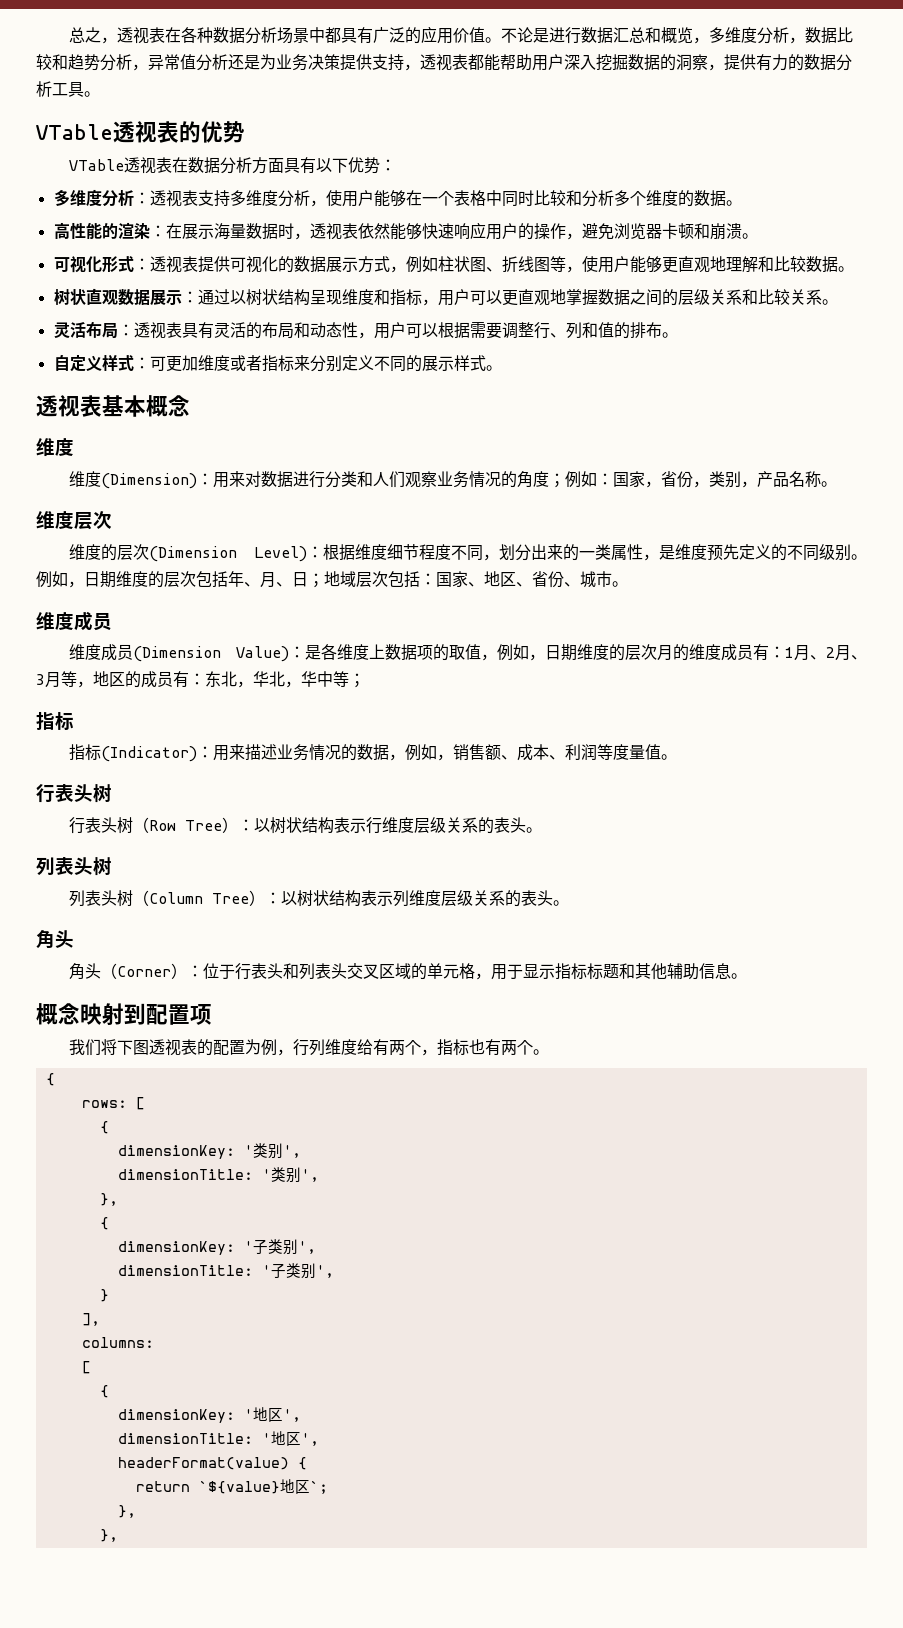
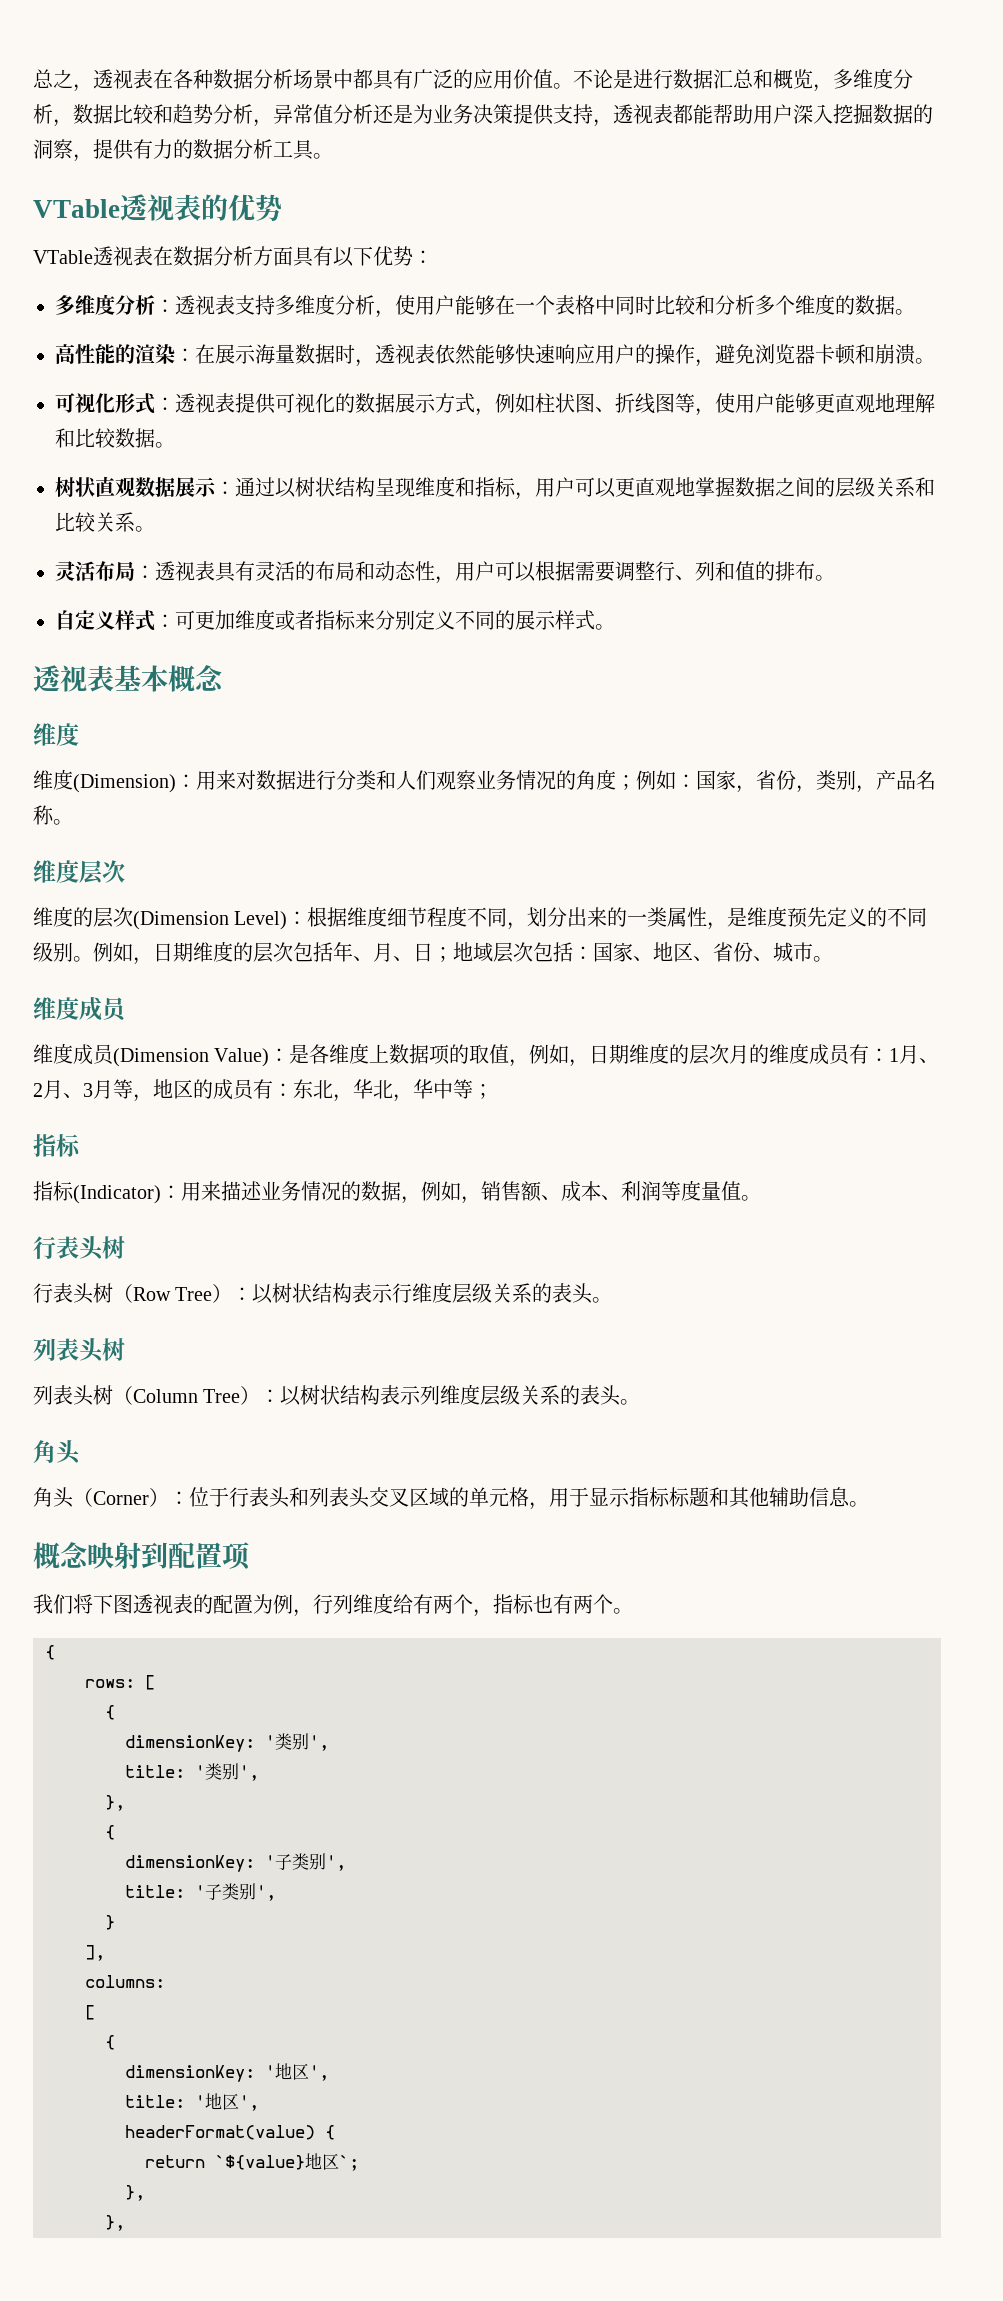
[117,1169,253,1180] dimensionTitle: -> [125,1765,185,1778] title:
[117,1265,253,1276] dimensionTitle: -> [125,1885,185,1898] title:
[117,1433,253,1444] dimensionTitle: -> [125,2095,185,2108] title:

